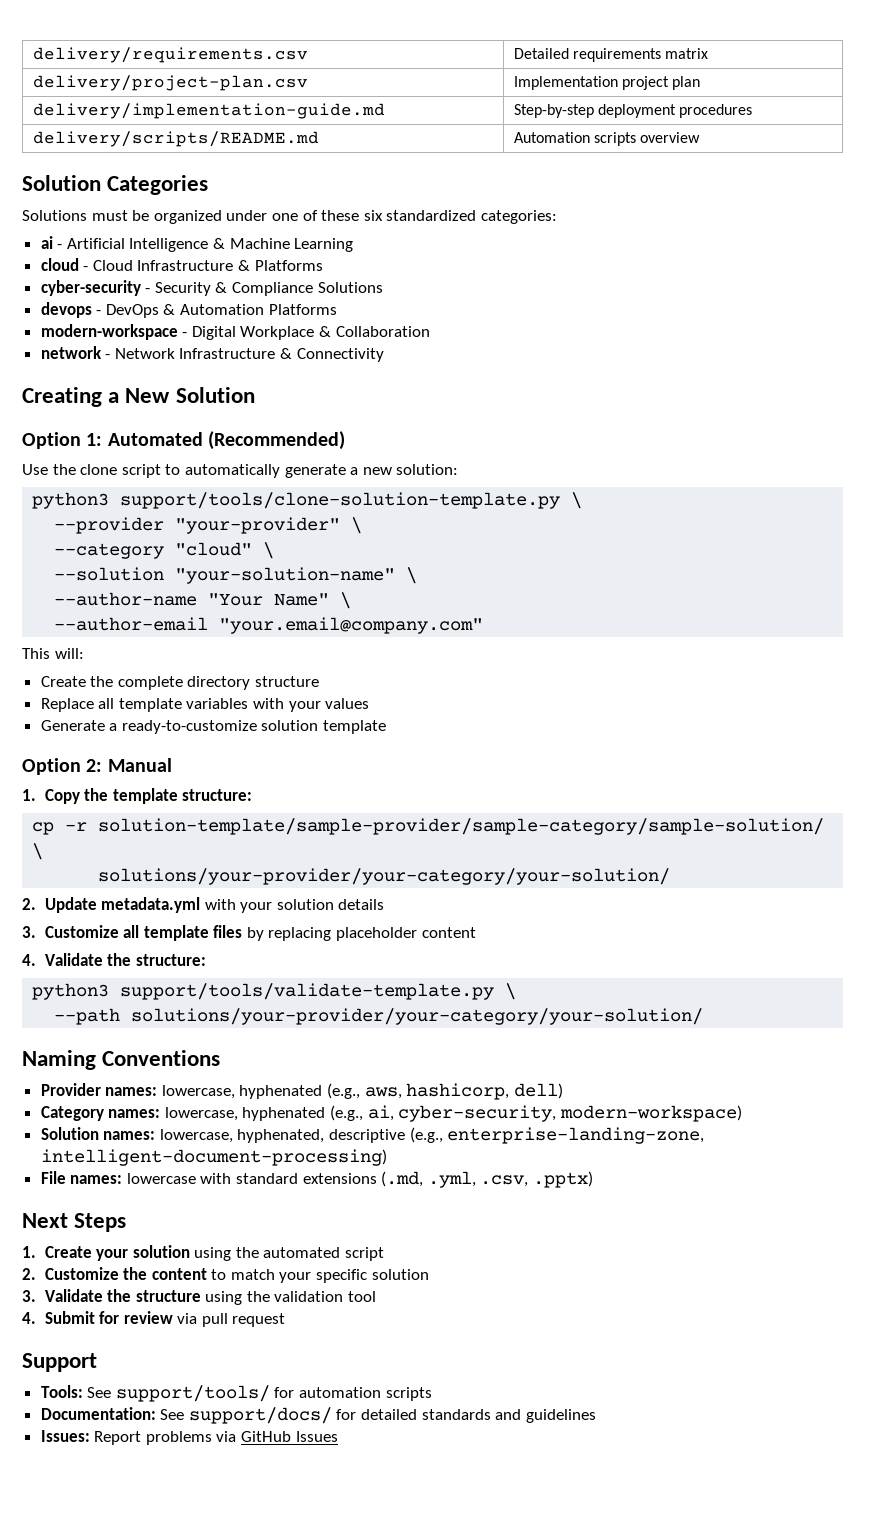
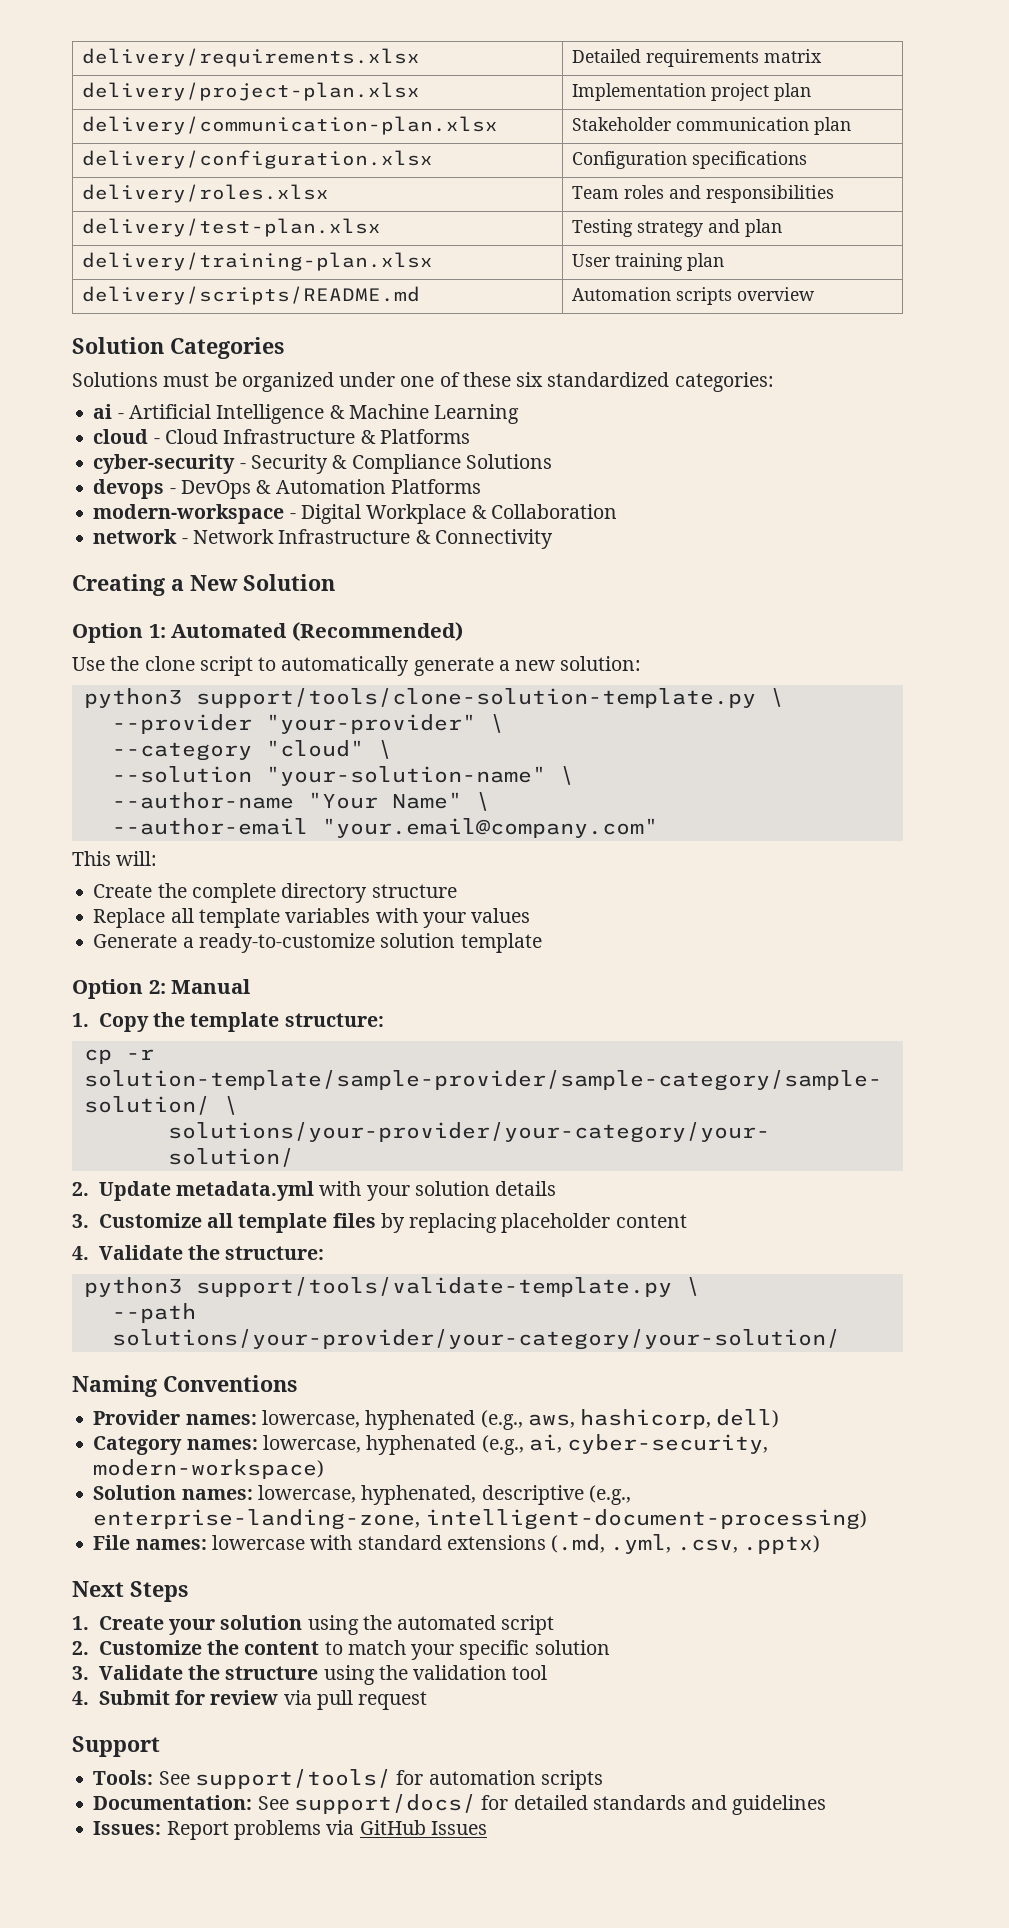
[33,47,309,63] delivery/requirements.csv -> [81,48,420,67] delivery/requirements.xlsx
[33,75,309,91] delivery/project-plan.csv -> [81,82,420,101] delivery/project-plan.xlsx
[33,103,386,119] [514,104,753,118] delivery/implementation-guide.md | Step-by-step deployment procedures -> [81,116,498,135] [571,117,851,135] [81,150,433,169] [571,151,807,169] [81,184,329,203] [571,185,834,203] [81,218,381,237] [571,219,782,237] [81,252,433,271] [571,253,724,271] delivery/communication-plan.xlsx | Stakeholder communication plan // delivery/configuration.xlsx | Configuration specifications // delivery/roles.xlsx | Team roles and responsibilities // delivery/test-plan.xlsx | Testing strategy and plan // delivery/training-plan.xlsx | User training plan

